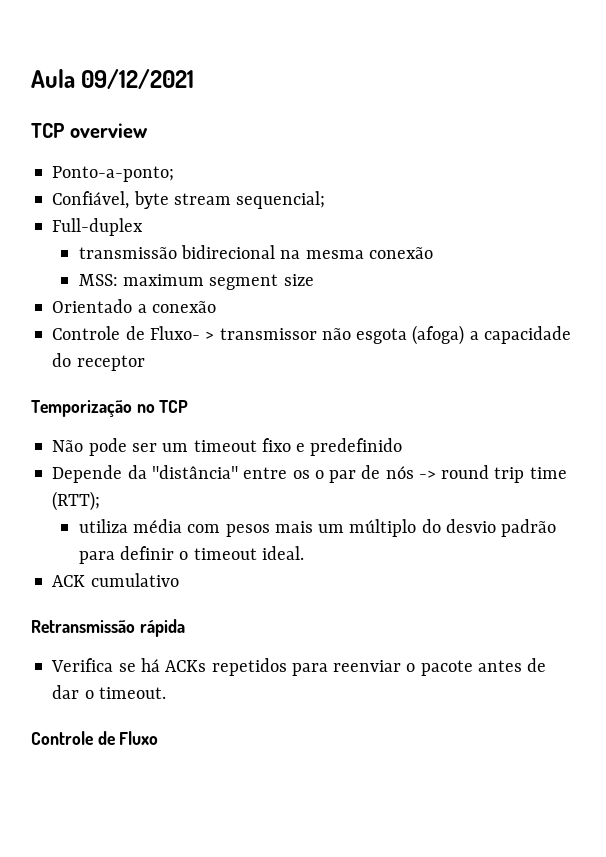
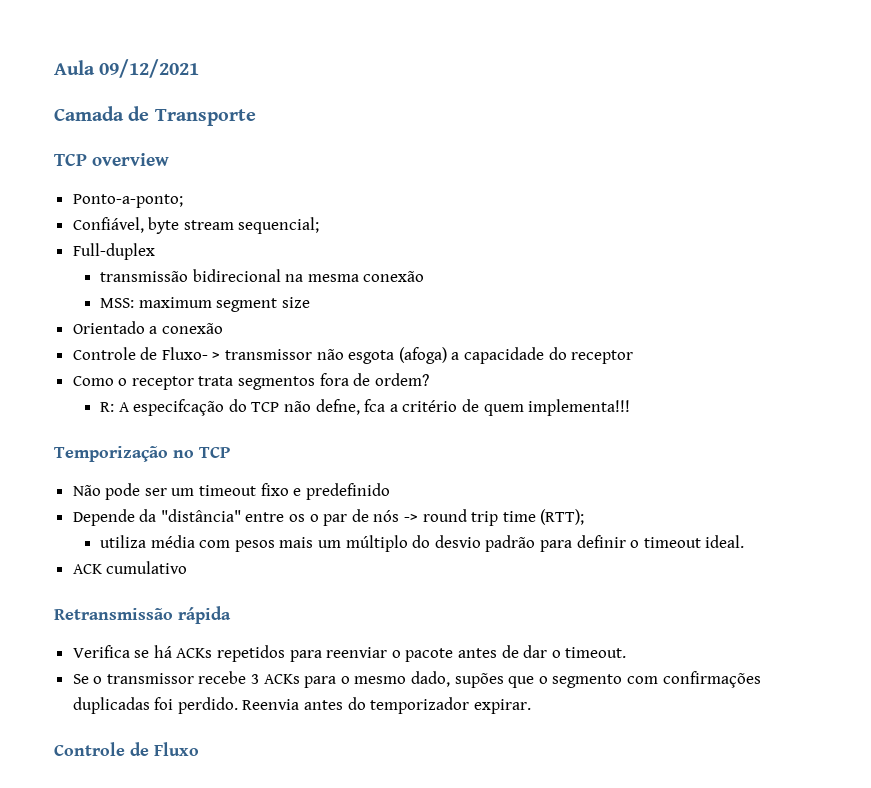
(195, 79) none -> [54,106,256,126] // Camada de Transporte
(145, 363) none -> [72,373,429,390] [100,399,631,416] // Como o receptor trata segmentos fora de ordem? // R: A especifcação do TCP não defne, fca a critério de quem implementa!!!
(166, 693) none -> [72,671,761,688] [72,697,531,714] // Se o transmissor recebe 3 ACKs para o mesmo dado, supões que o segmento com confirmações duplicadas foi perdido. Reenvia antes do temporizador expirar.

